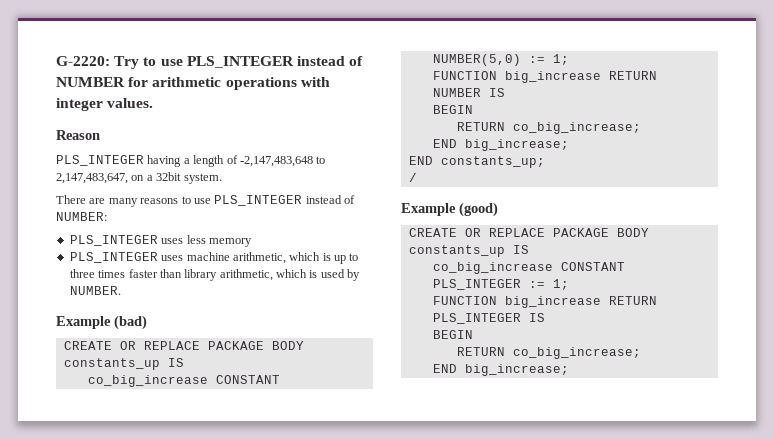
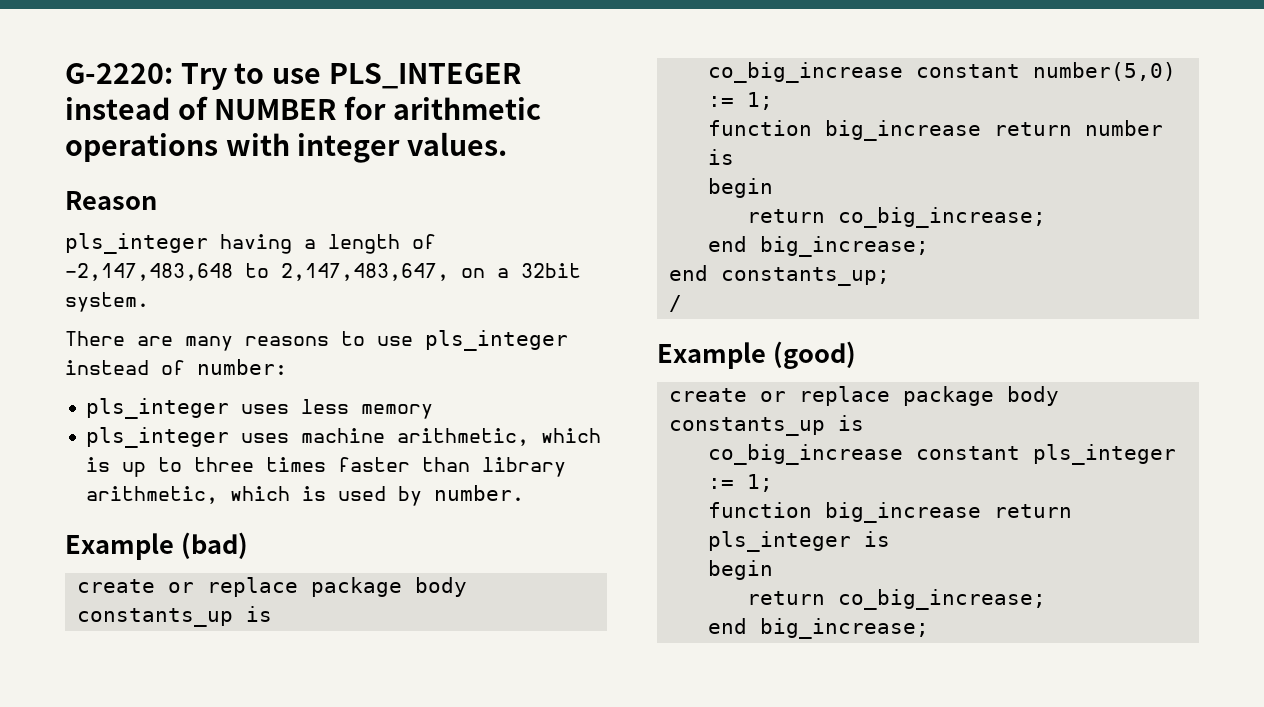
[56,155,144,166] PLS_INTEGER -> [65,233,208,254] pls_integer
[214,195,355,206] [56,212,107,221] [69,235,158,246] PLS_INTEGER instead of NUMBER: // PLS_INTEGER -> [425,330,568,351] [65,359,287,375] [86,398,230,419] pls_integer instead of number: // pls_integer
[69,252,158,263] PLS_INTEGER -> [86,427,230,448] pls_integer
[69,286,121,295] NUMBER. -> [434,485,525,501] number.
[63,341,304,350] [63,358,184,370] [87,375,280,387] [432,54,569,66] [432,71,657,83] [432,88,505,97] [432,105,473,114] [456,122,641,134] [432,139,457,148] CREATE OR REPLACE PACKAGE BODY constants_up IS // co_big_increase CONSTANT NUMBER(5,0) := 1; // FUNCTION big_increase RETURN NUMBER IS // BEGIN // RETURN co_big_increase; // END -> [76,577,467,597] [76,606,272,627] [707,62,1176,83] [707,92,773,110] [707,120,1163,141] [707,149,734,165] [707,178,773,198] [746,207,1046,228] [707,236,747,252] create or replace package body constants_up is // co_big_increase constant number(5,0) := 1; // function big_increase return number is // begin // return co_big_increase; // end
[408,156,433,165] END -> [668,265,708,281] end
[408,228,649,237] [408,245,529,257] [432,262,625,274] [432,279,569,290] [432,296,657,308] [432,313,545,324] [432,330,473,339] [456,347,641,359] [432,364,457,373] CREATE OR REPLACE PACKAGE BODY constants_up IS // co_big_increase CONSTANT PLS_INTEGER := 1; // FUNCTION big_increase RETURN PLS_INTEGER IS // BEGIN // RETURN co_big_increase; // END -> [668,386,1059,406] [668,415,864,436] [707,444,1176,465] [707,474,773,492] [707,502,1072,523] [707,531,890,552] [707,560,773,580] [746,589,1046,610] [707,618,747,634] create or replace package body constants_up is // co_big_increase constant pls_integer := 1; // function big_increase return pls_integer is // begin // return co_big_increase; // end

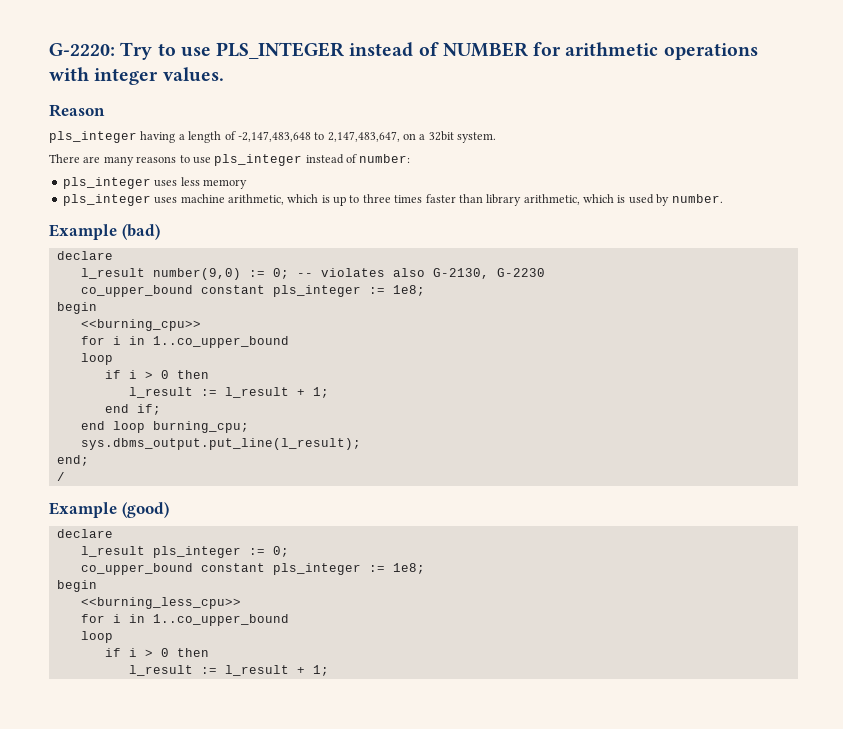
[76,577,467,597] [76,606,272,627] [707,62,1176,83] [707,92,773,110] [707,120,1163,141] [707,149,734,165] [707,178,773,198] [746,207,1046,228] [707,236,929,257] [668,265,890,286] create or replace package body constants_up is // co_big_increase constant number(5,0) := 1; // function big_increase return number is // begin // return co_big_increase; // end big_increase; // end constants_up; -> [56,251,113,260] [80,268,545,280] [80,285,425,297] [56,302,97,314] [80,319,201,331] [80,336,289,348] [80,353,113,365] [104,370,209,379] [128,387,329,398] [104,404,161,415] [80,421,249,433] [80,438,361,450] [56,455,89,466] declare // l_result number(9,0) := 0; -- violates also G-2130, G-2230 // co_upper_bound constant pls_integer := 1e8; // begin // <<burning_cpu>> // for i in 1..co_upper_bound // loop // if i > 0 then // l_result := l_result + 1; // end if; // end loop burning_cpu; // sys.dbms_output.put_line(l_result); // end;
[668,386,1059,406] [668,415,864,436] [707,444,1176,465] [707,474,773,492] [707,502,1072,523] [707,531,890,552] [707,560,773,580] [746,589,1046,610] [707,618,929,639] create or replace package body constants_up is // co_big_increase constant pls_integer := 1; // function big_increase return pls_integer is // begin // return co_big_increase; // end big_increase; -> [56,529,113,538] [80,546,289,558] [80,563,425,575] [56,580,97,592] [80,597,241,609] [80,614,289,626] [80,631,113,643] [104,648,209,657] [128,665,329,676] declare // l_result pls_integer := 0; // co_upper_bound constant pls_integer := 1e8; // begin // <<burning_less_cpu>> // for i in 1..co_upper_bound // loop // if i > 0 then // l_result := l_result + 1;

